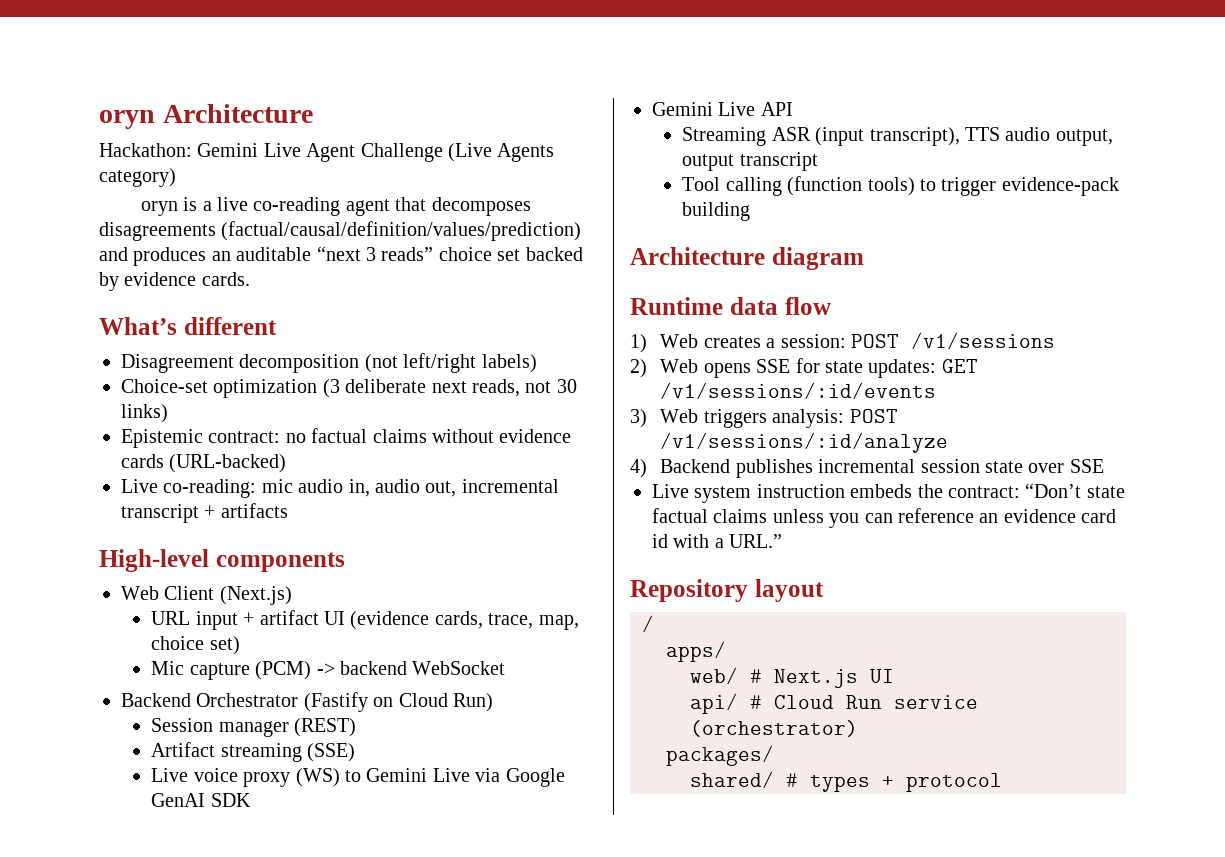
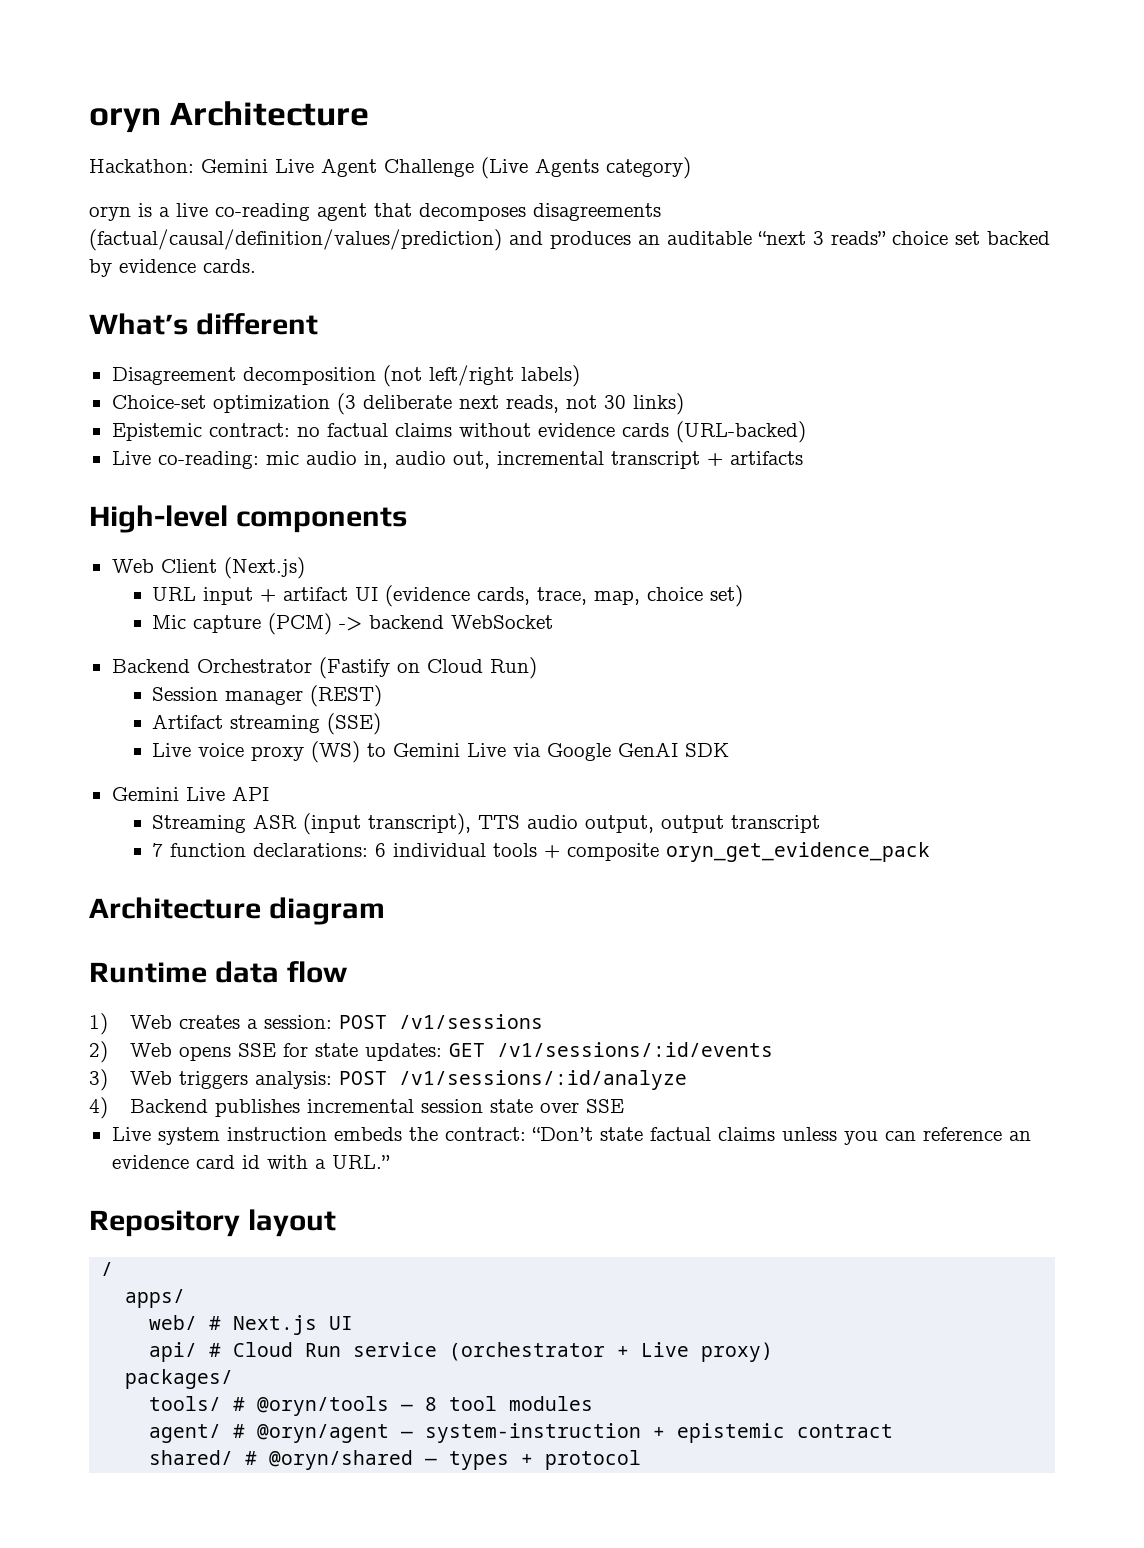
[682,176,1119,196] [682,202,751,221] Tool calling (function tools) to trigger evidence-pack building -> [152,842,931,862] 7 function declarations: 6 individual tools + composite oryn_get_evidence_pack
[690,720,858,737] [666,745,774,766] (orchestrator) // packages/ -> [449,1342,774,1362] [125,1369,234,1389] [149,1396,594,1416] [149,1423,894,1443] (orchestrator + Live proxy) // packages/ // tools/ # @oryn/tools — 8 tool modules // agent/ # @oryn/agent — system-instruction + epistemic contract
(798, 780) none -> [269,1450,438,1470] @oryn/shared —

